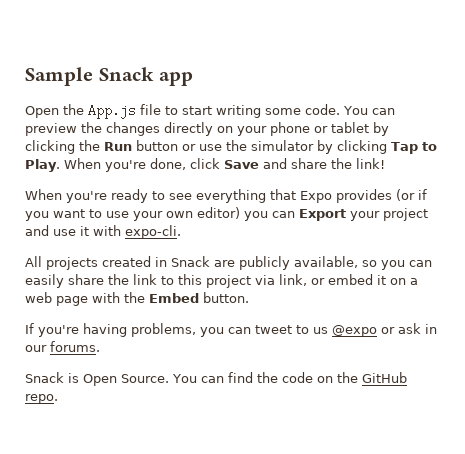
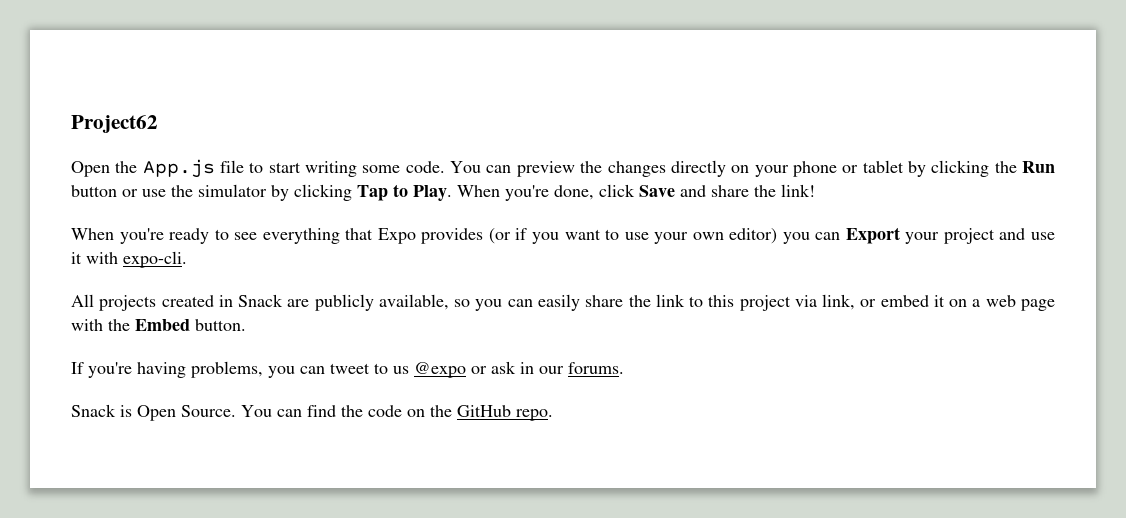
[25,67,194,86] Sample Snack app -> [71,115,158,133] Project62

